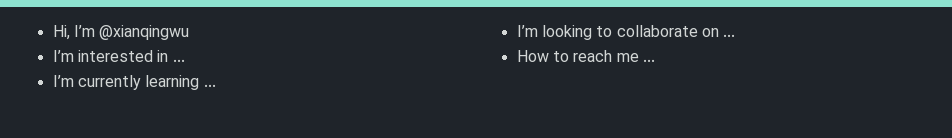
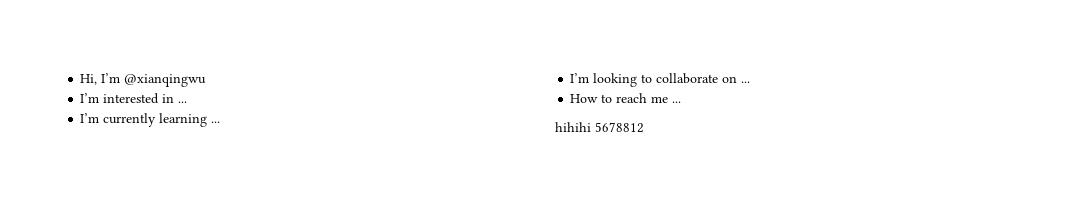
(655, 60) none -> [555,122,644,133] // hihihi 5678812

